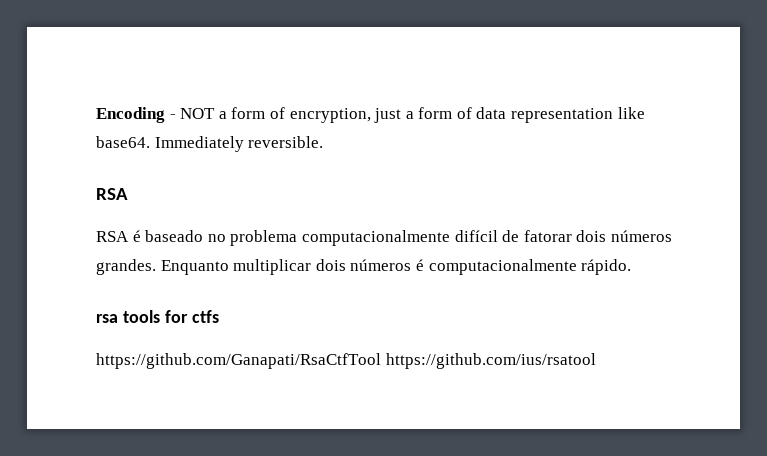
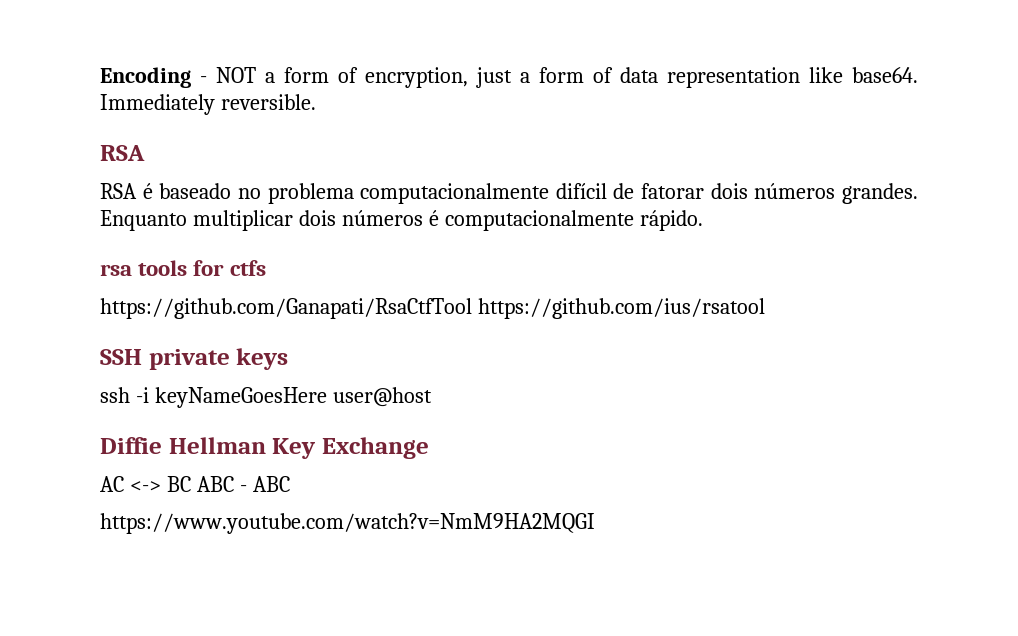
(596, 361) none -> [100,348,289,370] [100,387,432,408] [100,437,429,459] [100,476,290,492] [100,513,595,534] // SSH private keys // ssh -i keyNameGoesHere user@host // Diffie Hellman Key Exchange // AC <-> BC ABC - ABC // https://www.youtube.com/watch?v=NmM9HA2MQGI

